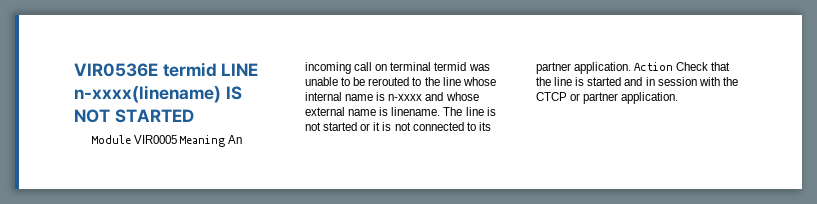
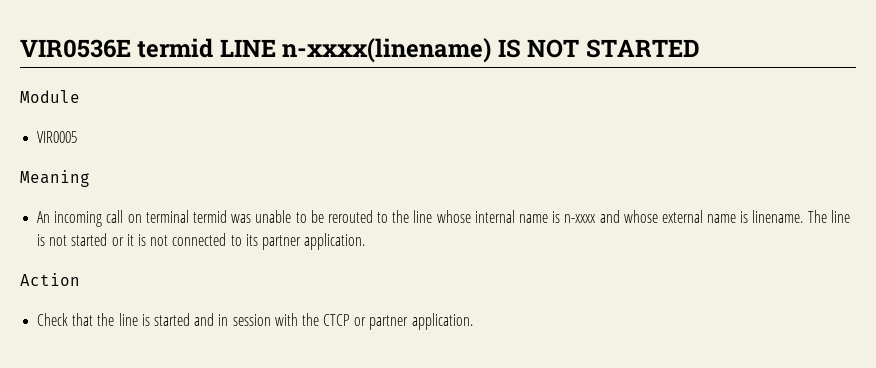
(132, 139) none -> (80, 96) //
(178, 139) none -> (78, 137) //
(226, 141) none -> (90, 178) //
(632, 68) none -> (366, 241) //
(674, 66) none -> (80, 279) //

